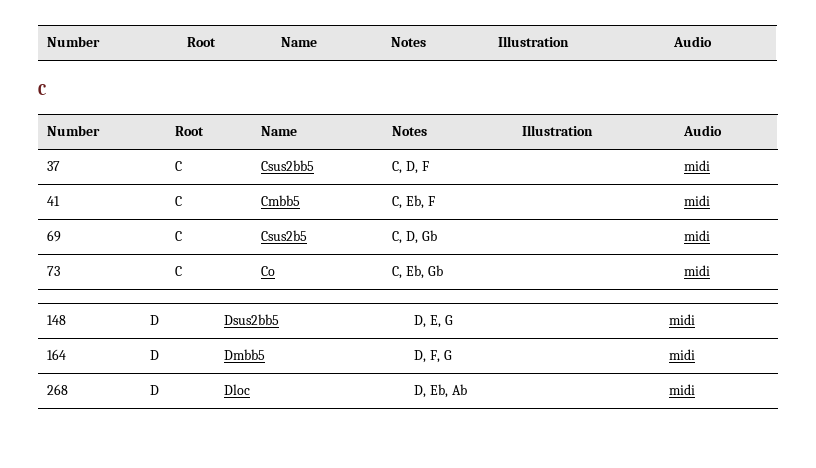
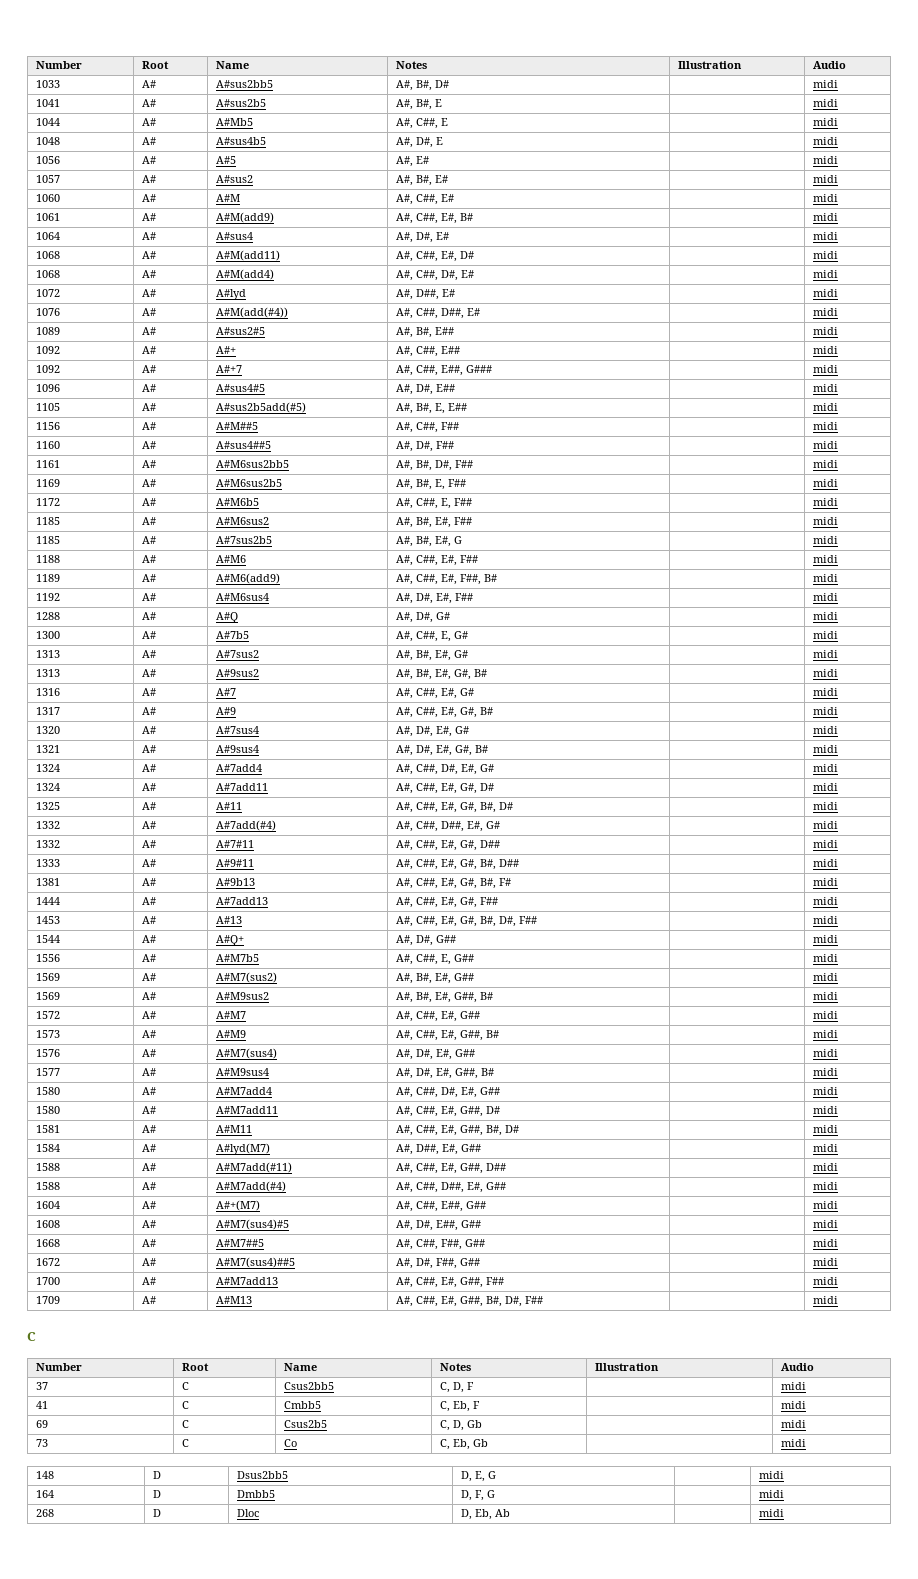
[47,36,101,47] [187,37,217,47] [281,37,318,47] [391,37,427,47] [498,36,570,47] [673,36,713,47] Number | Root | Name | Notes | Illustration | Audio -> [35,61,82,69] [141,61,169,69] [215,61,249,69] [395,61,427,69] [677,61,742,69] [812,61,846,69] [35,80,60,88] [141,80,156,88] [215,80,273,88] [395,80,449,91] [812,80,838,88] [35,99,60,107] [141,99,156,107] [215,99,266,107] [395,99,442,110] [812,99,838,107] [35,118,60,126] [141,118,156,126] [215,118,253,126] [395,118,448,129] [812,118,838,126] [35,137,60,145] [141,137,156,145] [215,137,266,145] [395,137,443,148] [812,137,838,145] [35,156,60,164] [141,156,156,164] [215,156,236,164] [395,156,429,167] [812,156,838,164] [35,175,60,183] [141,175,156,183] [215,175,253,183] [395,175,448,186] [812,175,838,183] [35,194,60,202] [141,194,156,202] [215,194,240,202] [395,194,454,205] [812,194,838,202] [35,213,60,221] [141,213,156,221] [215,212,274,223] [395,213,473,224] [812,213,838,221] [35,232,60,240] [141,232,156,240] [215,232,253,240] [395,232,449,243] [812,232,838,240] [35,251,60,259] [141,251,156,259] [215,250,280,261] [395,251,474,262] [812,251,838,259] [35,270,60,278] [141,270,156,278] [215,269,274,280] [395,270,474,281] [812,270,838,278] [35,289,60,297] [141,289,156,297] [215,289,246,300] [395,289,455,300] [812,289,838,297] [35,308,60,316] [141,308,156,316] [215,307,288,318] [395,308,480,319] [812,308,838,316] [35,327,60,335] [141,327,156,335] [215,327,265,335] [395,327,454,338] [812,327,838,335] [35,346,60,354] [141,346,156,354] [215,346,236,354] [395,346,460,357] [812,346,838,354] [35,365,60,373] [141,365,156,373] [215,365,242,373] [395,365,492,376] [812,365,838,373] [35,384,60,392] [141,384,156,392] [215,384,265,392] [395,384,455,395] [812,384,838,392] [35,403,60,411] [141,403,156,411] [215,402,306,413] [395,403,467,414] [812,403,838,411] [35,422,60,430] [141,422,156,430] [215,422,258,430] [395,422,459,433] [812,422,838,430] [35,441,60,449] [141,441,156,449] [215,441,271,449] [395,441,454,452] [812,441,838,449] [35,460,60,468] [141,460,156,468] [215,460,289,468] [395,460,473,471] [812,460,838,468] [35,479,60,487] [141,479,156,487] [215,479,282,487] [395,479,466,490] [812,479,838,487] [35,498,60,506] [141,498,156,506] [215,498,259,506] [395,498,472,509] [812,498,838,506] [35,517,60,525] [141,517,156,525] [215,517,269,525] [395,517,472,528] [812,517,838,525] [35,536,60,544] [141,536,156,544] [215,536,272,544] [395,536,462,547] [812,536,838,544] [35,555,60,563] [141,555,156,563] [215,555,246,563] [395,555,478,566] [812,555,838,563] [35,574,60,582] [141,574,156,582] [215,573,280,584] [395,574,497,585] [812,574,838,582] [35,593,60,601] [141,593,156,601] [215,593,269,601] [395,593,473,604] [812,593,838,601] [35,612,60,620] [141,612,156,620] [215,612,238,623] [395,612,450,623] [812,612,838,620] [35,631,60,639] [141,631,156,639] [215,631,249,639] [395,631,468,642] [812,631,838,639] [35,650,60,658] [141,650,156,658] [215,650,259,658] [395,650,468,661] [812,650,838,658] [35,669,60,677] [141,669,156,677] [215,669,259,677] [395,669,487,680] [812,669,838,677] [35,688,60,696] [141,688,156,696] [215,688,236,696] [395,688,474,699] [812,688,838,696] [35,707,60,715] [141,707,156,715] [215,707,236,715] [395,707,493,718] [812,707,838,715] [35,726,60,734] [141,726,156,734] [215,726,259,734] [395,726,469,737] [812,726,838,734] [35,745,60,753] [141,745,156,753] [215,745,259,753] [395,745,488,756] [812,745,838,753] [35,764,60,772] [141,764,156,772] [215,764,262,772] [395,764,494,775] [812,764,838,772] [35,783,60,791] [141,783,156,791] [215,783,268,791] [395,783,494,794] [812,783,838,791] [35,802,60,810] [141,802,156,810] [215,802,242,810] [395,802,513,813] [812,802,838,810] [35,821,60,829] [141,821,156,829] [215,820,276,831] [395,821,500,832] [812,821,838,829] [35,840,60,848] [141,840,156,848] [215,840,254,848] [395,840,500,851] [812,840,838,848] [35,859,60,867] [141,859,156,867] [215,859,254,867] [395,859,519,870] [812,859,838,867] [35,878,60,886] [141,878,156,886] [215,878,255,886] [395,878,511,889] [812,878,838,886] [35,897,60,905] [141,897,156,905] [215,897,268,905] [395,897,498,908] [812,897,838,905] [35,916,60,924] [141,916,156,924] [215,916,242,924] [395,916,537,927] [812,916,838,924] [35,935,60,943] [141,935,156,943] [215,935,244,946] [395,935,456,946] [812,935,838,943] [35,954,60,962] [141,954,156,962] [215,954,259,962] [395,954,474,965] [812,954,838,962] [35,973,60,981] [141,973,156,981] [215,972,277,983] [395,973,474,984] [812,973,838,981] [35,992,60,1000] [141,992,156,1000] [215,992,269,1000] [395,992,493,1003] [812,992,838,1000] [35,1011,60,1019] [141,1011,156,1019] [215,1011,246,1019] [395,1011,480,1022] [812,1011,838,1019] [35,1030,60,1038] [141,1030,156,1038] [215,1030,246,1038] [395,1030,499,1041] [812,1030,838,1038] [35,1049,60,1057] [141,1049,156,1057] [215,1048,277,1059] [395,1049,475,1060] [812,1049,838,1057] [35,1068,60,1076] [141,1068,156,1076] [215,1068,269,1076] [395,1068,494,1079] [812,1068,838,1076] [35,1087,60,1095] [141,1087,156,1095] [215,1087,272,1095] [395,1087,500,1098] [812,1087,838,1095] [35,1106,60,1114] [141,1106,156,1114] [215,1106,278,1114] [395,1106,500,1117] [812,1106,838,1114] [35,1125,60,1133] [141,1125,156,1133] [215,1125,252,1133] [395,1125,519,1136] [812,1125,838,1133] [35,1144,60,1152] [141,1144,156,1152] [215,1143,270,1155] [395,1144,481,1155] [812,1144,838,1152] [35,1163,60,1171] [141,1163,156,1171] [215,1162,292,1173] [395,1163,506,1174] [812,1163,838,1171] [35,1182,60,1190] [141,1182,156,1190] [215,1181,286,1192] [395,1182,506,1193] [812,1182,838,1190] [35,1201,60,1209] [141,1201,156,1209] [215,1200,260,1211] [395,1201,486,1212] [812,1201,838,1209] [35,1220,60,1228] [141,1220,156,1228] [215,1219,289,1230] [395,1220,481,1231] [812,1220,838,1228] [35,1239,60,1247] [141,1239,156,1247] [215,1239,264,1247] [395,1239,485,1250] [812,1239,838,1247] [35,1258,60,1266] [141,1258,156,1266] [215,1257,295,1268] [395,1258,480,1269] [812,1258,838,1266] [35,1277,60,1285] [141,1277,156,1285] [215,1277,278,1285] [395,1277,504,1288] [812,1277,838,1285] [35,1296,60,1304] [141,1296,156,1304] [215,1296,252,1304] [395,1296,543,1307] [812,1296,838,1304] Number | Root | Name | Notes | Illustration | Audio // 1033 | A# | A#sus2bb5 | A#, B#, D# | | midi // 1041 | A# | A#sus2b5 | A#, B#, E | | midi // 1044 | A# | A#Mb5 | A#, C##, E | | midi // 1048 | A# | A#sus4b5 | A#, D#, E | | midi // 1056 | A# | A#5 | A#, E# | | midi // 1057 | A# | A#sus2 | A#, B#, E# | | midi // 1060 | A# | A#M | A#, C##, E# | | midi // 1061 | A# | A#M(add9) | A#, C##, E#, B# | | midi // 1064 | A# | A#sus4 | A#, D#, E# | | midi // 1068 | A# | A#M(add11) | A#, C##, E#, D# | | midi // 1068 | A# | A#M(add4) | A#, C##, D#, E# | | midi // 1072 | A# | A#lyd | A#, D##, E# | | midi // 1076 | A# | A#M(add(#4)) | A#, C##, D##, E# | | midi // 1089 | A# | A#sus2#5 | A#, B#, E## | | midi // 1092 | A# | A#+ | A#, C##, E## | | midi // 1092 | A# | A#+7 | A#, C##, E##, G### | | midi // 1096 | A# | A#sus4#5 | A#, D#, E## | | midi // 1105 | A# | A#sus2b5add(#5) | A#, B#, E, E## | | midi // 1156 | A# | A#M##5 | A#, C##, F## | | midi // 1160 | A# | A#sus4##5 | A#, D#, F## | | midi // 1161 | A# | A#M6sus2bb5 | A#, B#, D#, F## | | midi // 1169 | A# | A#M6sus2b5 | A#, B#, E, F## | | midi // 1172 | A# | A#M6b5 | A#, C##, E, F## | | midi // 1185 | A# | A#M6sus2 | A#, B#, E#, F## | | midi // 1185 | A# | A#7sus2b5 | A#, B#, E#, G | | midi // 1188 | A# | A#M6 | A#, C##, E#, F## | | midi // 1189 | A# | A#M6(add9) | A#, C##, E#, F##, B# | | midi // 1192 | A# | A#M6sus4 | A#, D#, E#, F## | | midi // 1288 | A# | A#Q | A#, D#, G# | | midi // 1300 | A# | A#7b5 | A#, C##, E, G# | | midi // 1313 | A# | A#7sus2 | A#, B#, E#, G# | | midi // 1313 | A# | A#9sus2 | A#, B#, E#, G#, B# | | midi // 1316 | A# | A#7 | A#, C##, E#, G# | | midi // 1317 | A# | A#9 | A#, C##, E#, G#, B# | | midi // 1320 | A# | A#7sus4 | A#, D#, E#, G# | | midi // 1321 | A# | A#9sus4 | A#, D#, E#, G#, B# | | midi // 1324 | A# | A#7add4 | A#, C##, D#, E#, G# | | midi // 1324 | A# | A#7add11 | A#, C##, E#, G#, D# | | midi // 1325 | A# | A#11 | A#, C##, E#, G#, B#, D# | | midi // 1332 | A# | A#7add(#4) | A#, C##, D##, E#, G# | | midi // 1332 | A# | A#7#11 | A#, C##, E#, G#, D## | | midi // 1333 | A# | A#9#11 | A#, C##, E#, G#, B#, D## | | midi // 1381 | A# | A#9b13 | A#, C##, E#, G#, B#, F# | | midi // 1444 | A# | A#7add13 | A#, C##, E#, G#, F## | | midi // 1453 | A# | A#13 | A#, C##, E#, G#, B#, D#, F## | | midi // 1544 | A# | A#Q+ | A#, D#, G## | | midi // 1556 | A# | A#M7b5 | A#, C##, E, G## | | midi // 1569 | A# | A#M7(sus2) | A#, B#, E#, G## | | midi // 1569 | A# | A#M9sus2 | A#, B#, E#, G##, B# | | midi // 1572 | A# | A#M7 | A#, C##, E#, G## | | midi // 1573 | A# | A#M9 | A#, C##, E#, G##, B# | | midi // 1576 | A# | A#M7(sus4) | A#, D#, E#, G## | | midi // 1577 | A# | A#M9sus4 | A#, D#, E#, G##, B# | | midi // 1580 | A# | A#M7add4 | A#, C##, D#, E#, G## | | midi // 1580 | A# | A#M7add11 | A#, C##, E#, G##, D# | | midi // 1581 | A# | A#M11 | A#, C##, E#, G##, B#, D# | | midi // 1584 | A# | A#lyd(M7) | A#, D##, E#, G## | | midi // 1588 | A# | A#M7add(#11) | A#, C##, E#, G##, D## | | midi // 1588 | A# | A#M7add(#4) | A#, C##, D##, E#, G## | | midi // 1604 | A# | A#+(M7) | A#, C##, E##, G## | | midi // 1608 | A# | A#M7(sus4)#5 | A#, D#, E##, G## | | midi // 1668 | A# | A#M7##5 | A#, C##, F##, G## | | midi // 1672 | A# | A#M7(sus4)##5 | A#, D#, F##, G## | | midi // 1700 | A# | A#M7add13 | A#, C##, E#, G##, F## | | midi // 1709 | A# | A#M13 | A#, C##, E#, G##, B#, D#, F## | | midi

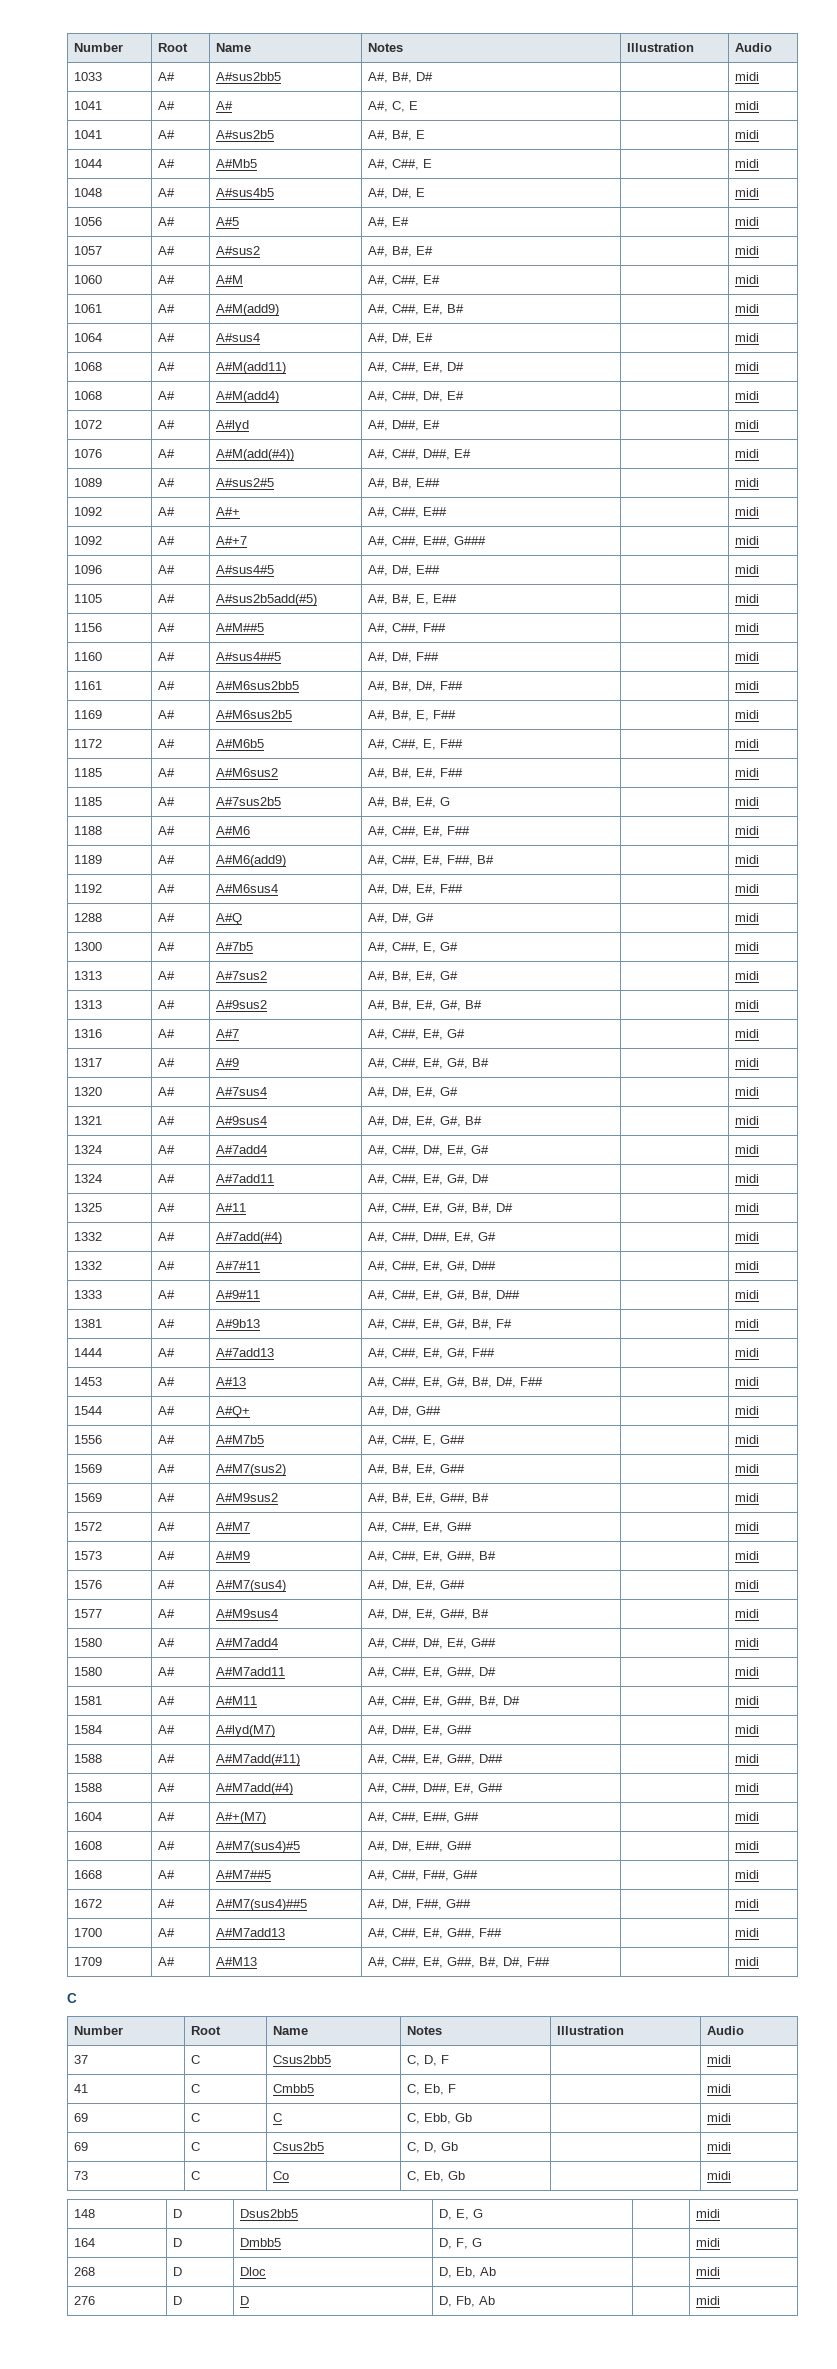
(838, 84) none -> [74,101,103,110] [158,101,176,110] [216,101,234,110] [368,101,419,112] [735,101,760,110] // 1041 | A# | A# | A#, C, E | | midi
(806, 1405) none -> [74,2113,89,2122] [191,2113,201,2122] [273,2113,283,2122] [407,2113,473,2124] [707,2113,732,2122] // 69 | C | C | C, Ebb, Gb | | midi
(784, 1513) none -> [74,2296,96,2305] [173,2296,183,2305] [240,2296,250,2305] [439,2296,496,2307] [696,2296,721,2305] // 276 | D | D | D, Fb, Ab | | midi

